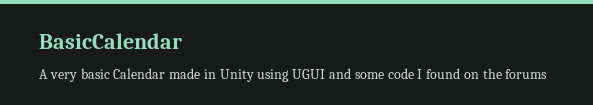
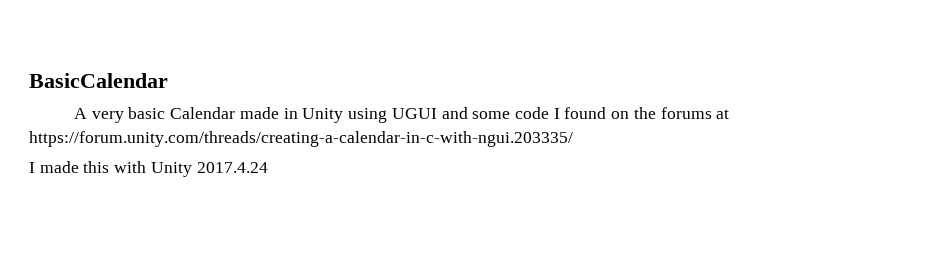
(548, 74) none -> [716,109,730,119] [29,131,573,147] [29,161,268,177] at https://forum.unity.com/threads/creating-a-calendar-in-c-with-ngui.203335/ // I made this with Unity 2017.4.24

